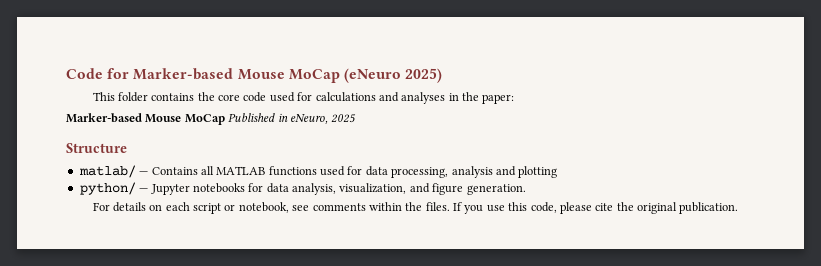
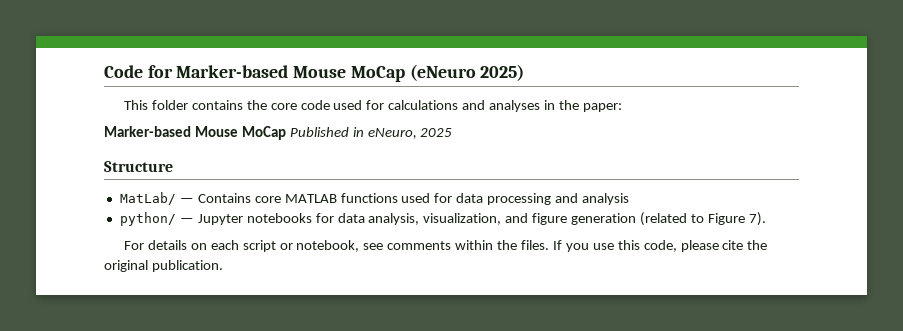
[78,165,136,178] matlab/ -> [119,192,176,205] MatLab/
[200,166,214,175] all -> [254,196,281,203] core
[391,167,449,178] processing, -> [487,193,579,205] processing and
[495,166,558,178] and plotting -> (630, 199) none
[466,184,526,195] generation. -> [571,212,766,226] generation (related to Figure 7).

